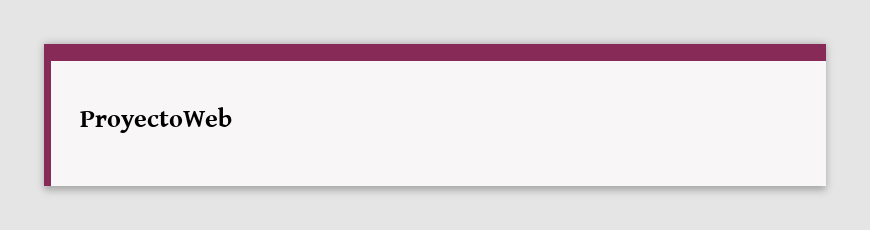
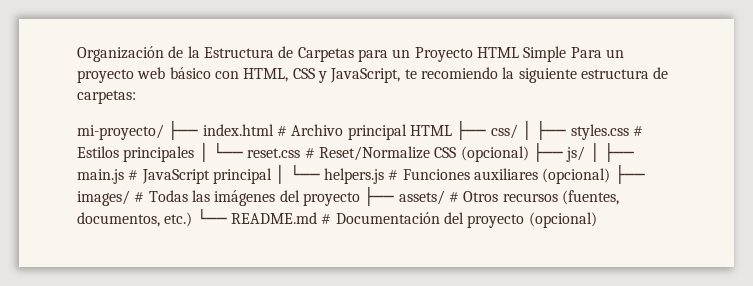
[80,107,232,133] ProyectoWeb -> [77,46,624,62] [77,67,669,83] [77,90,136,104] [77,120,643,140] [77,142,634,162] [77,164,645,184] [77,186,619,206] [77,208,597,228] Organización de la Estructura de Carpetas para un Proyecto HTML Simple Para un proyecto web básico con HTML, CSS y JavaScript, te recomiendo la siguiente estructura de carpetas: // mi-proyecto/ ├── index.html # Archivo principal HTML ├── css/ │ ├── styles.css # Estilos principales │ └── reset.css # Reset/Normalize CSS (opcional) ├── js/ │ ├── main.js # JavaScript principal │ └── helpers.js # Funciones auxiliares (opcional) ├── images/ # Todas las imágenes del proyecto ├── assets/ # Otros recursos (fuentes, documentos, etc.) └── README.md # Documentación del proyecto (opcional)

